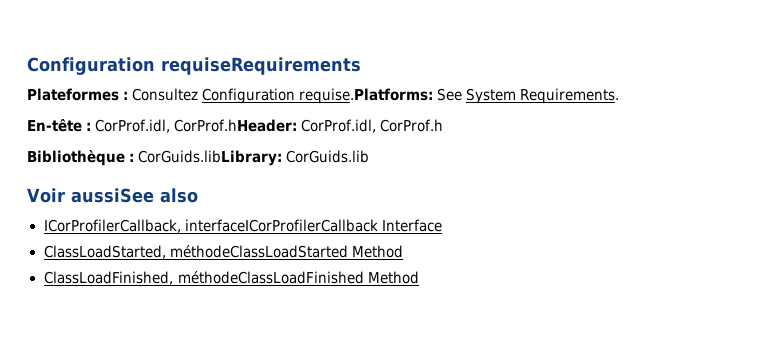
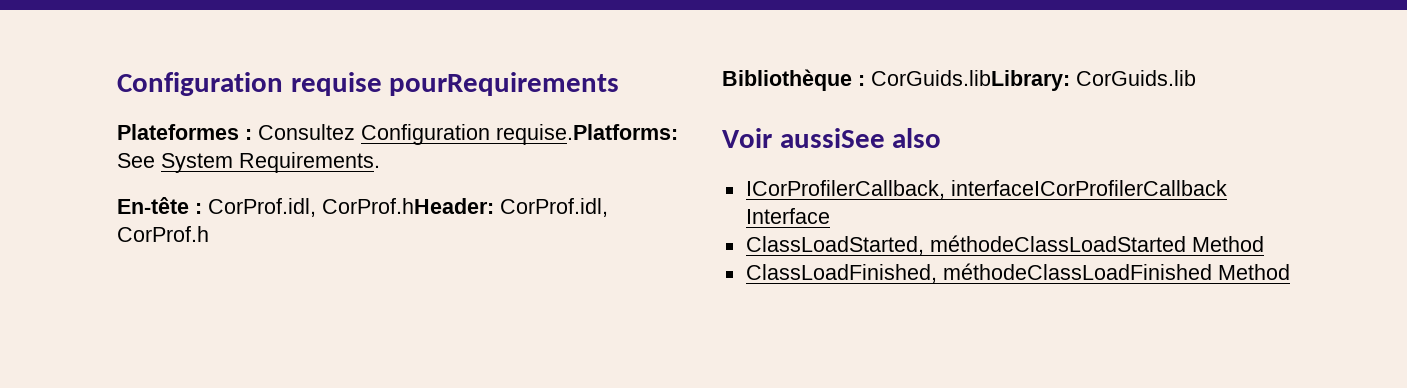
[27,57,361,75] Configuration requiseRequirements -> [117,72,620,96] Configuration requise pourRequirements

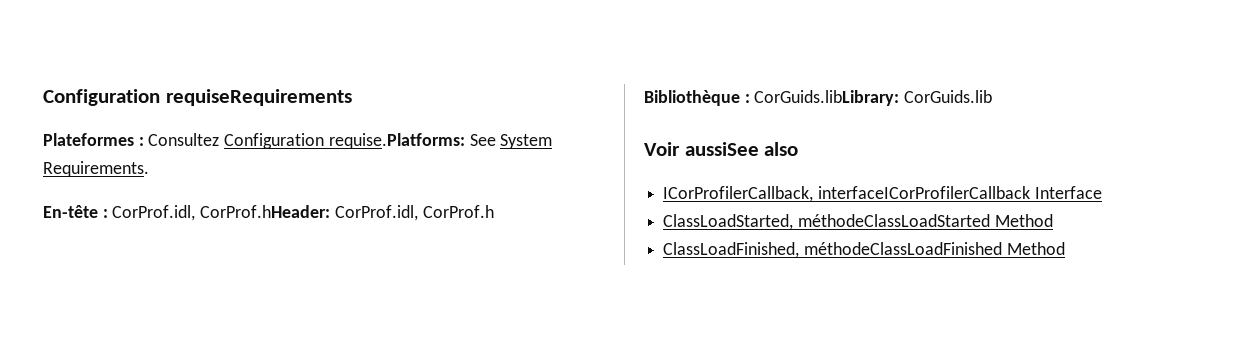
[117,72,620,96] Configuration requise pourRequirements -> [43,89,352,106] Configuration requiseRequirements

